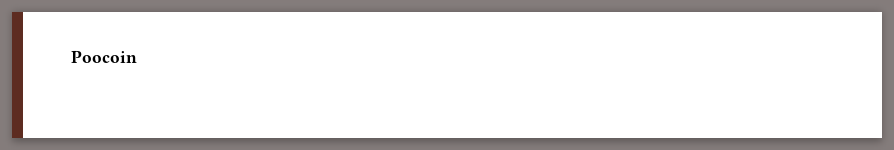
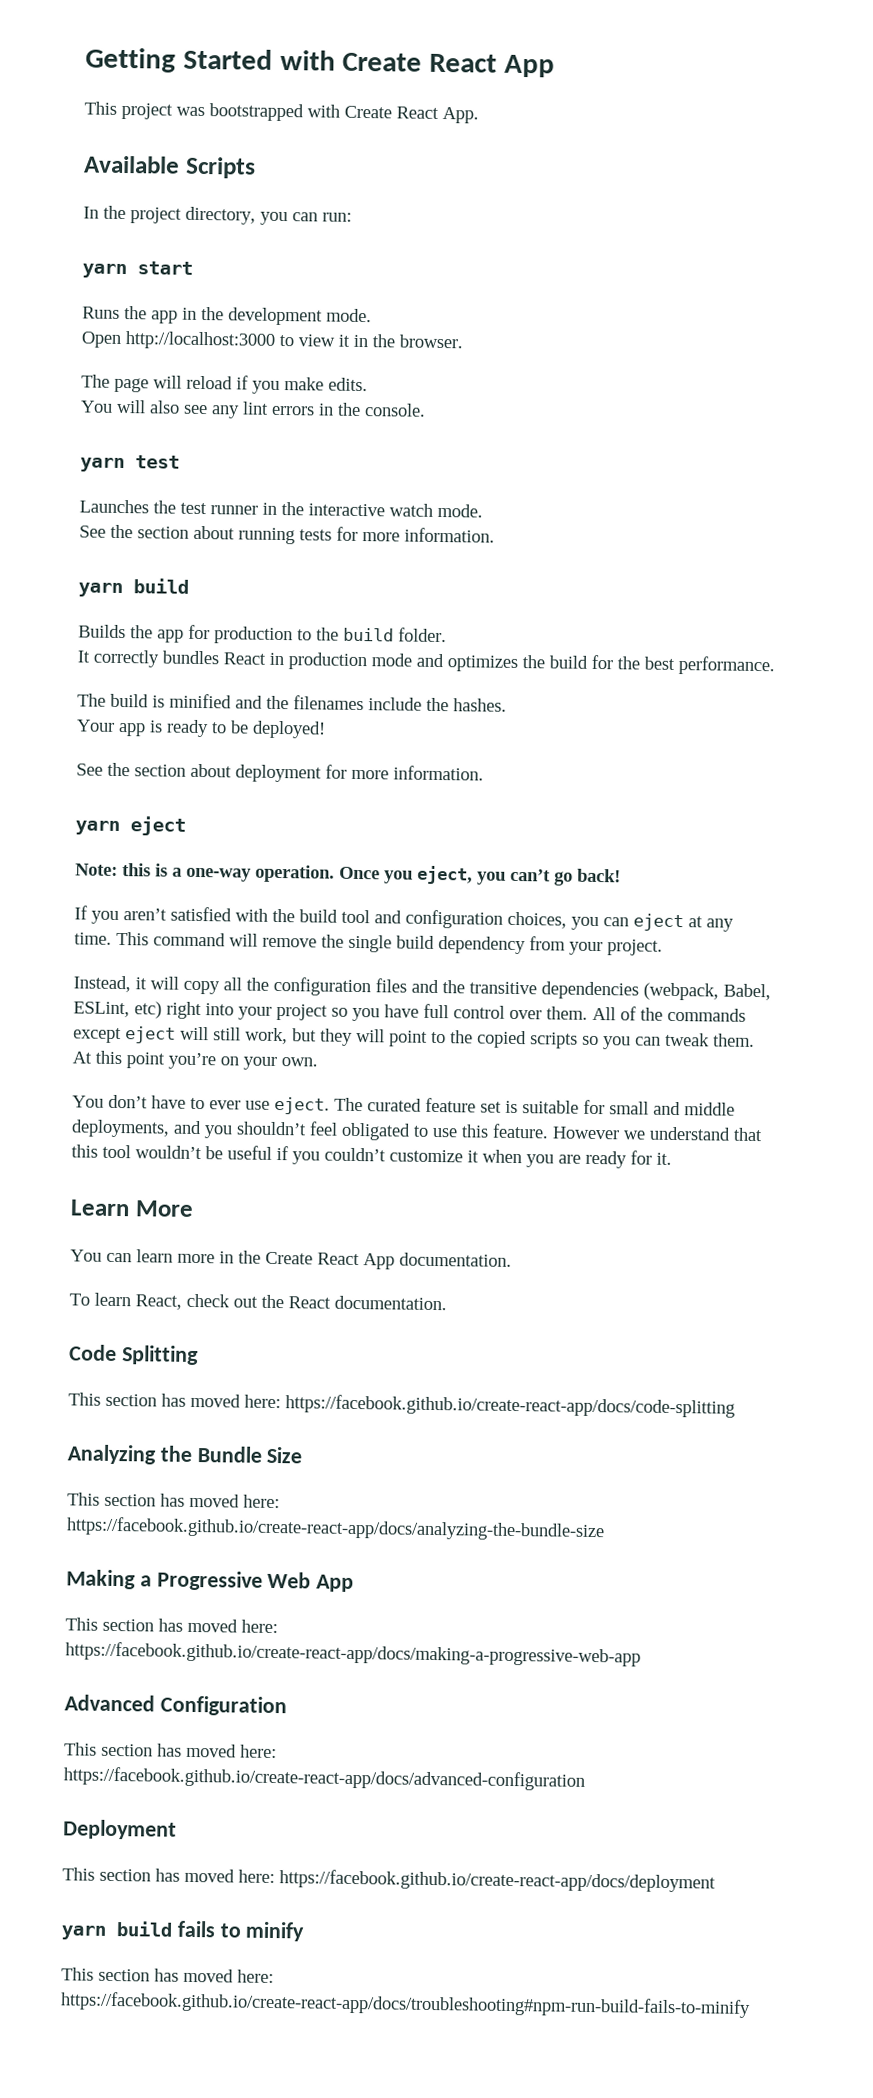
[71,50,137,63] Poocoin -> [85,47,556,78] [84,101,479,124] [83,155,256,179] [83,205,352,226] [82,261,193,279] [82,306,372,326] [81,331,463,350] [81,374,368,394] [80,399,426,419] [80,455,180,473] [79,499,483,518] [79,524,495,545] [78,578,189,598] [78,624,447,645] [77,649,775,676] [77,693,507,712] [76,719,326,739] [76,762,484,783] [75,816,186,836] [75,863,621,886] [74,905,734,932] [74,931,663,956] [73,975,771,1001] [73,1001,746,1022] [73,1026,755,1050] [72,1050,318,1070] [72,1094,735,1116] [71,1119,763,1142] [71,1144,672,1169] [70,1199,194,1217] [70,1249,512,1270] [69,1292,447,1311] [69,1344,199,1366] [68,1392,735,1418] [67,1444,303,1465] [67,1492,280,1509] [66,1516,605,1542] [66,1569,355,1593] [65,1617,278,1634] [65,1641,641,1667] [64,1694,287,1717] [64,1742,277,1759] [63,1766,585,1791] [63,1819,177,1840] [62,1867,716,1893] [61,1920,306,1942] [61,1967,274,1984] [60,1991,751,2019] Getting Started with Create React App // This project was bootstrapped with Create React App. // Available Scripts // In the project directory, you can run: // yarn start // Runs the app in the development mode. // Open http://localhost:3000 to view it in the browser. // The page will reload if you make edits. // You will also see any lint errors in the console. // yarn test // Launches the test runner in the interactive watch mode. // See the section about running tests for more information. // yarn build // Builds the app for production to the build folder. // It correctly bundles React in production mode and optimizes the build for the best performance. // The build is minified and the filenames include the hashes. // Your app is ready to be deployed! // See the section about deployment for more information. // yarn eject // Note: this is a one-way operation. Once you eject, you can’t go back! // If you aren’t satisfied with the build tool and configuration choices, you can eject at any time. This command will remove the single build dependency from your project. // Instead, it will copy all the configuration files and the transitive dependencies (webpack, Babel, ESLint, etc) right into your project so you have full control over them. All of the commands except eject will still work, but they will point to the copied scripts so you can tweak them. At this point you’re on your own. // You don’t have to ever use eject. The curated feature set is suitable for small and middle deployments, and you shouldn’t feel obligated to use this feature. However we understand that this tool wouldn’t be useful if you couldn’t customize it when you are ready for it. // Learn More // You can learn more in the Create React App documentation. // To learn React, check out the React documentation. // Code Splitting // This section has moved here: https://facebook.github.io/create-react-app/docs/code-splitting // Analyzing the Bundle Size // This section has moved here: https://facebook.github.io/create-react-app/docs/analyzing-the-bundle-size // Making a Progressive Web App // This section has moved here: https://facebook.github.io/create-react-app/docs/making-a-progressive-web-app // Advanced Configuration // This section has moved here: https://facebook.github.io/create-react-app/docs/advanced-configuration // Deployment // This section has moved here: https://facebook.github.io/create-react-app/docs/deployment // yarn build fails to minify // This section has moved here: https://facebook.github.io/create-react-app/docs/troubleshooting#npm-run-build-fails-to-minify

